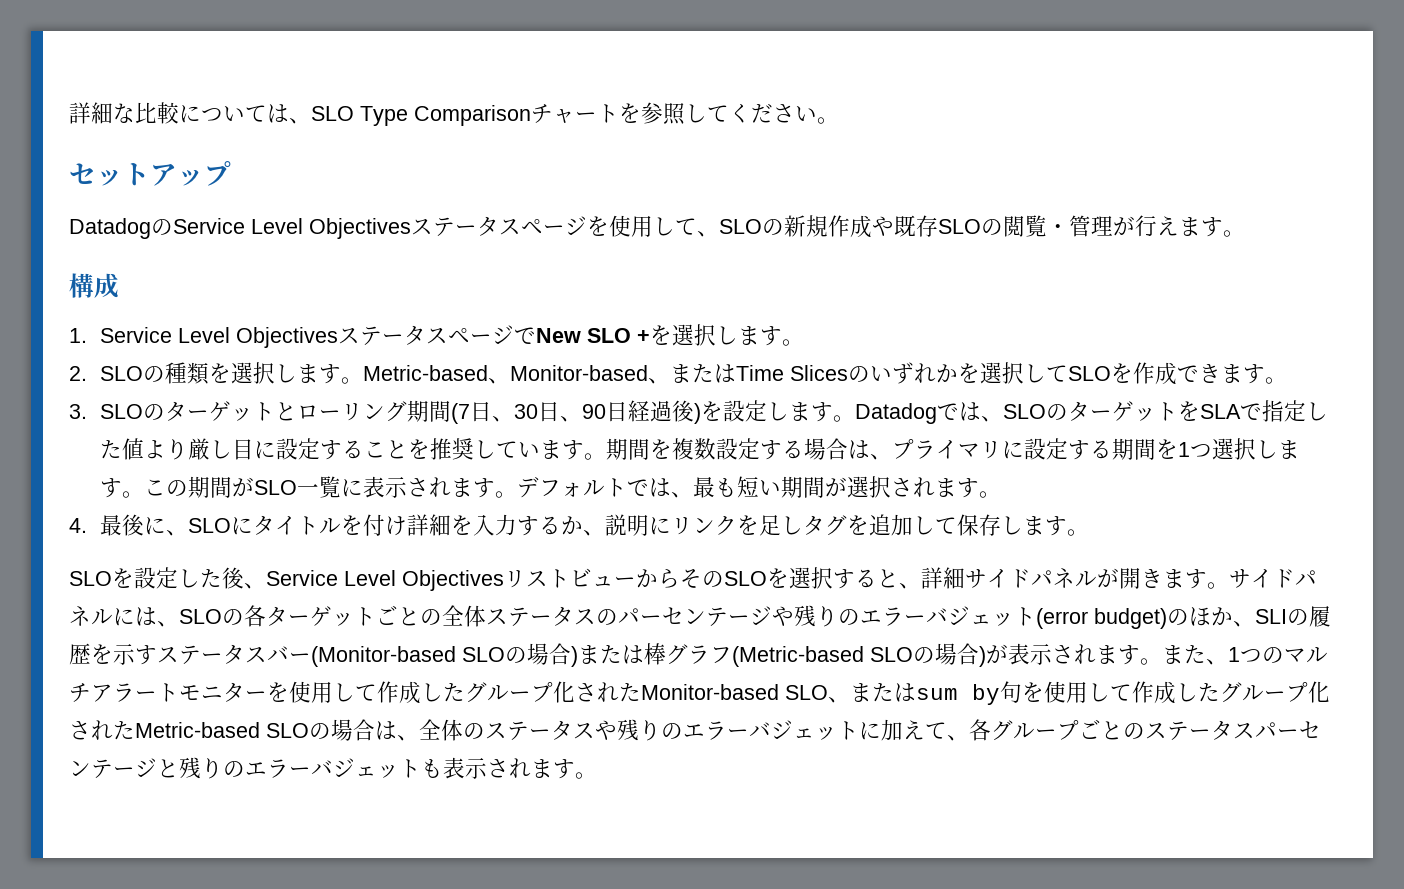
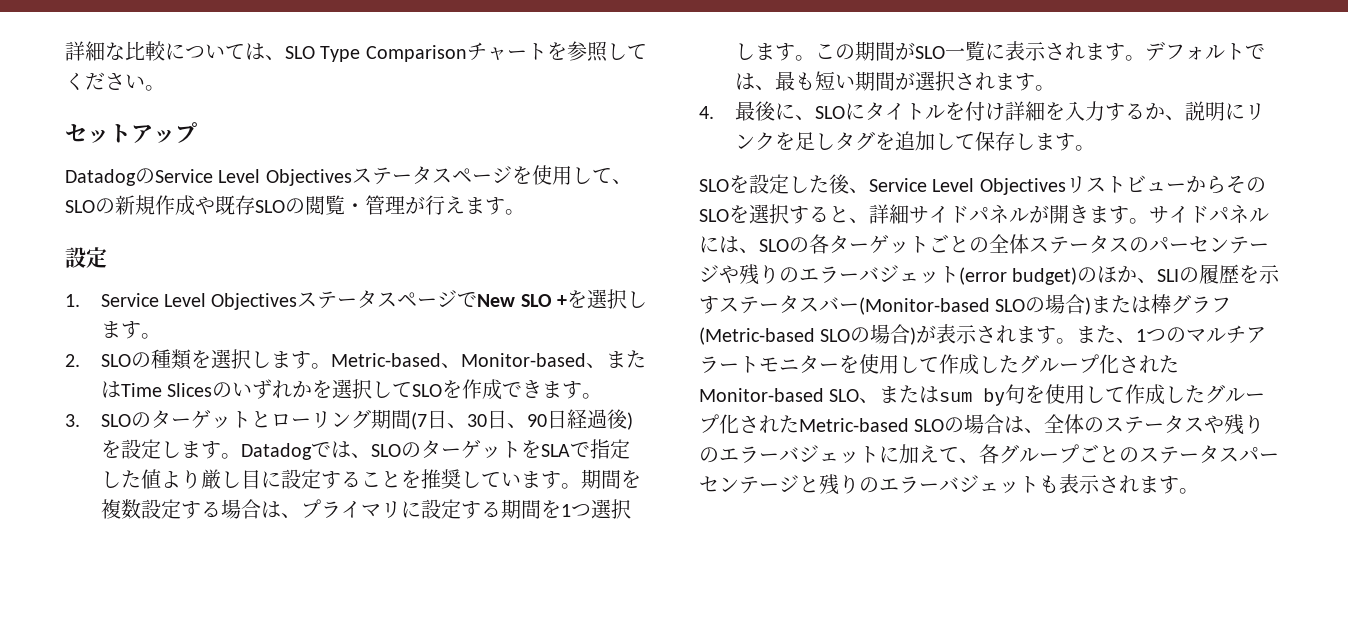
[69,273,119,298] 構成 -> [65,247,107,268] 設定

